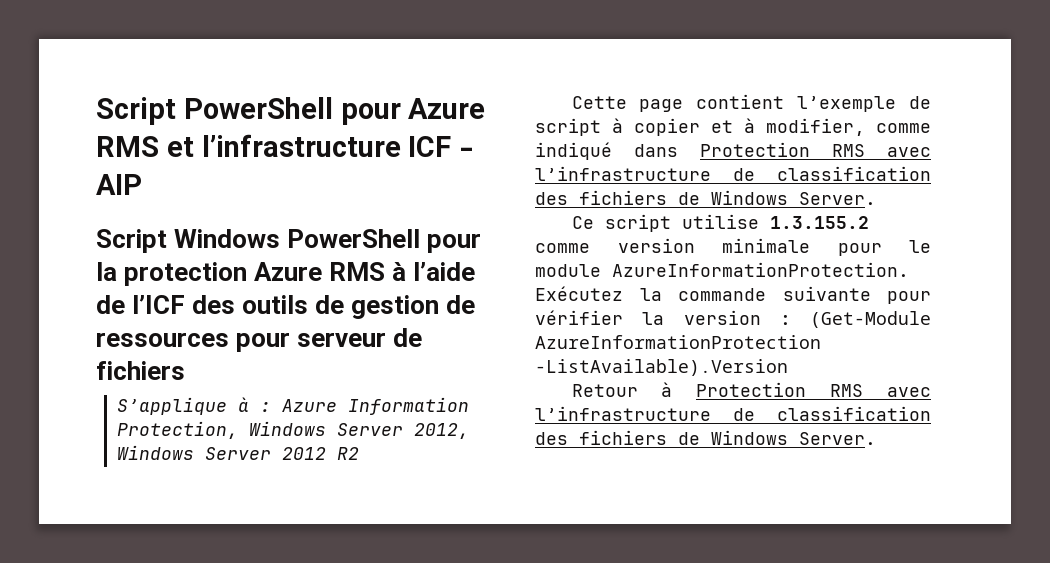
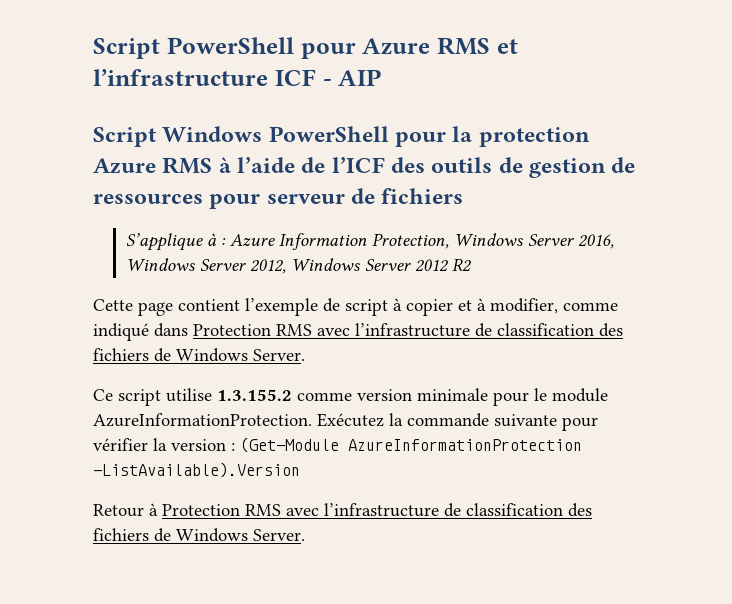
(403, 429) none -> [577,234,614,249] [125,258,246,271] 2016, Windows Server

